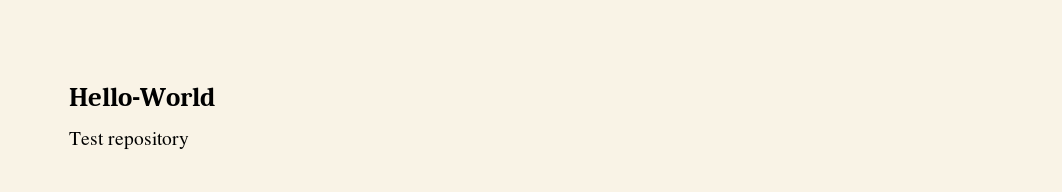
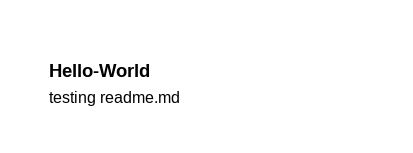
[69,132,190,150] Test repository -> [49,91,181,106] testing readme.md

